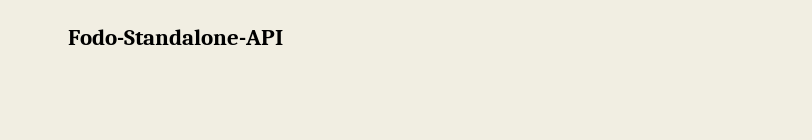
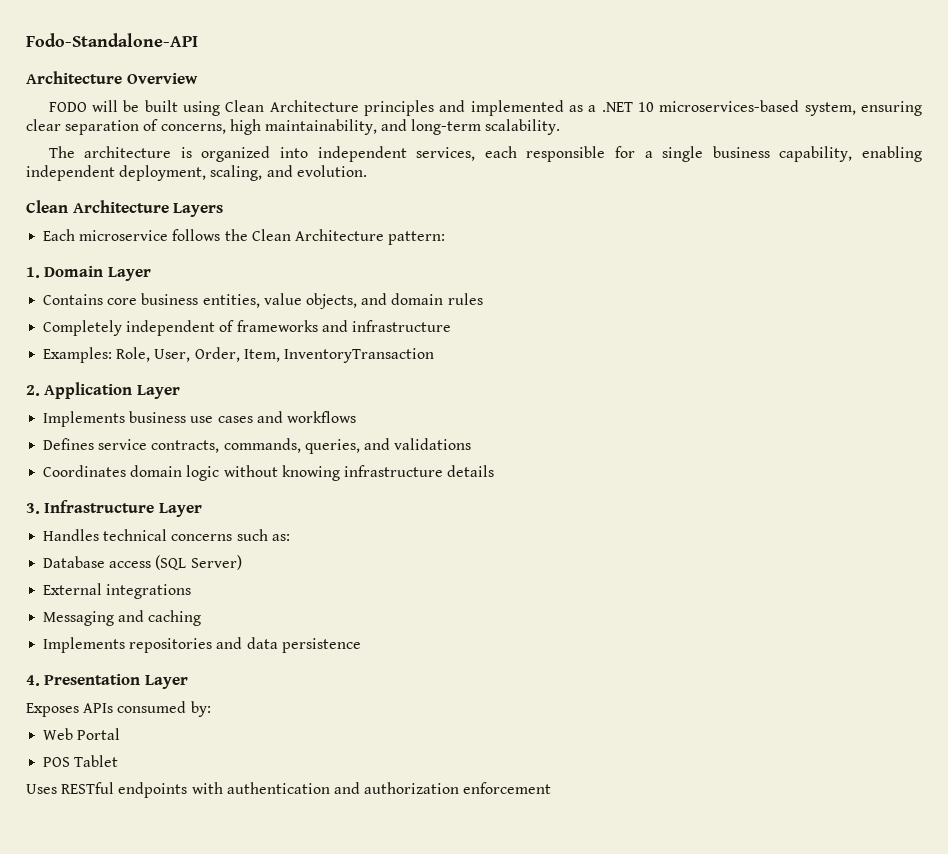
(283, 37) none -> [26,71,198,84] [48,100,922,116] [26,119,561,135] [48,146,922,162] [26,165,367,181] [26,200,224,217] [43,229,446,245] [26,266,151,281] [43,293,483,309] [43,320,451,336] [43,347,434,363] [26,382,180,399] [43,411,356,427] [43,438,472,454] [43,465,495,481] [26,500,202,517] [43,529,290,541] [43,555,242,570] [43,583,192,599] [43,610,202,626] [43,637,361,653] [26,674,188,689] [26,701,211,717] [43,728,121,740] [43,755,119,767] [26,782,552,798] // Architecture Overview // FODO will be built using Clean Architecture principles and implemented as a .NET 10 microservices-based system, ensuring clear separation of concerns, high maintainability, and long-term scalability. // The architecture is organized into independent services, each responsible for a single business capability, enabling independent deployment, scaling, and evolution. // Clean Architecture Layers // Each microservice follows the Clean Architecture pattern: // 1. Domain Layer // Contains core business entities, value objects, and domain rules // Completely independent of frameworks and infrastructure // Examples: Role, User, Order, Item, InventoryTransaction // 2. Application Layer // Implements business use cases and workflows // Defines service contracts, commands, queries, and validations // Coordinates domain logic without knowing infrastructure details // 3. Infrastructure Layer // Handles technical concerns such as: // Database access (SQL Server) // External integrations // Messaging and caching // Implements repositories and data persistence // 4. Presentation Layer // Exposes APIs consumed by: // Web Portal // POS Tablet // Uses RESTful endpoints with authentication and authorization enforcement

